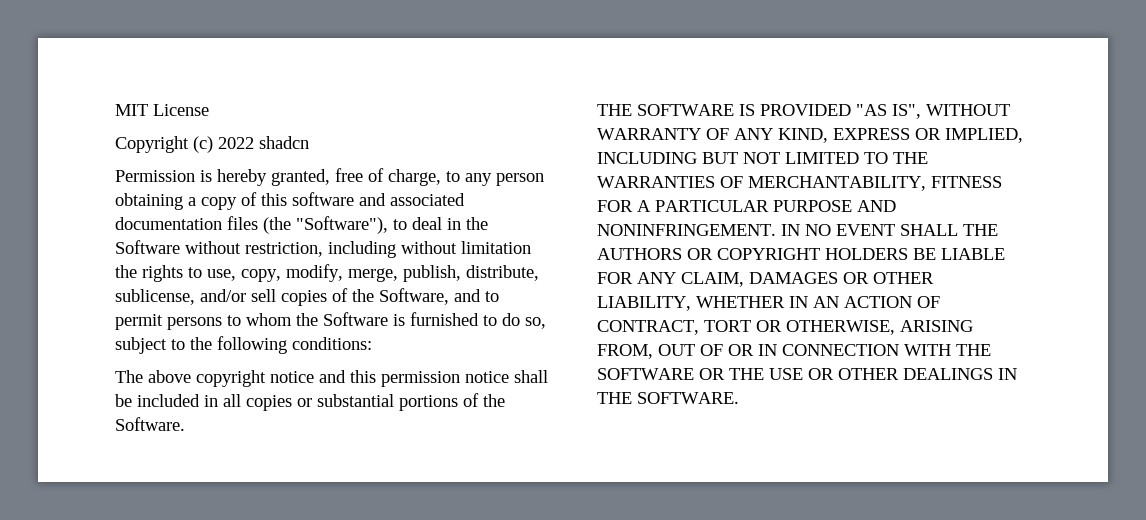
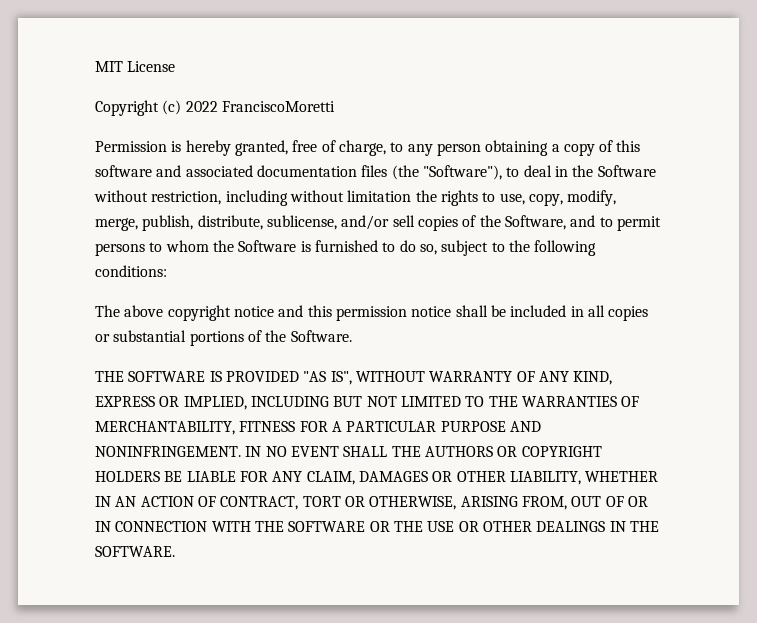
[259,136,309,149] shadcn -> [221,101,335,112] FranciscoMoretti

